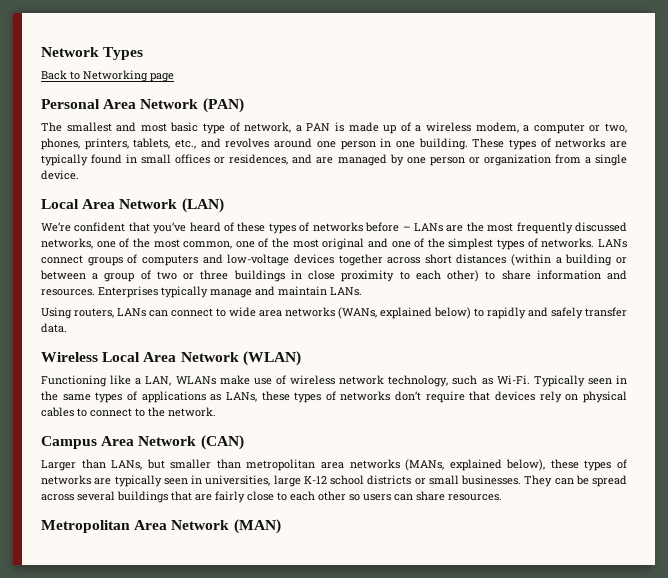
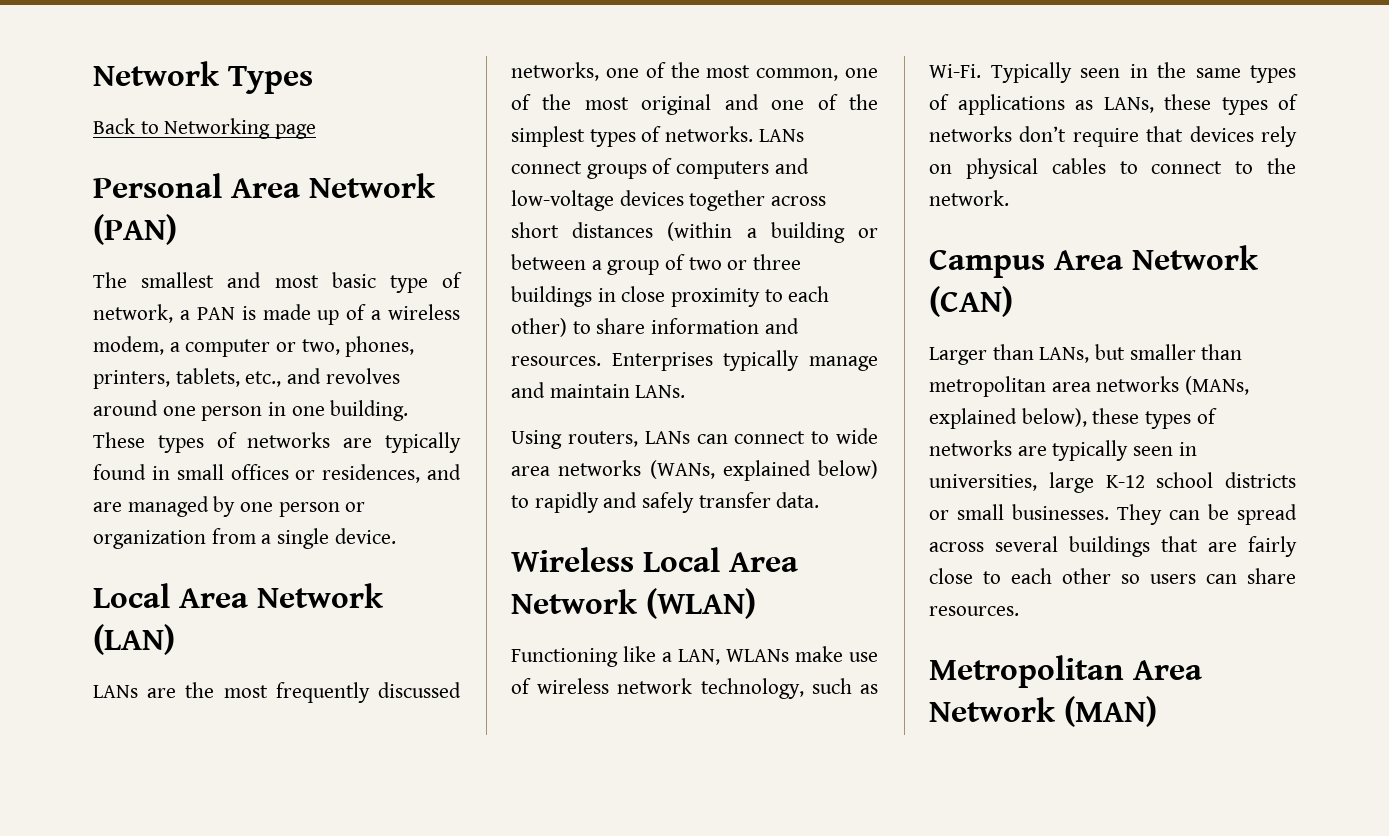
[41,222,411,234] We’re confident that you’ve heard of these types of networks before – -> (175, 639) none

